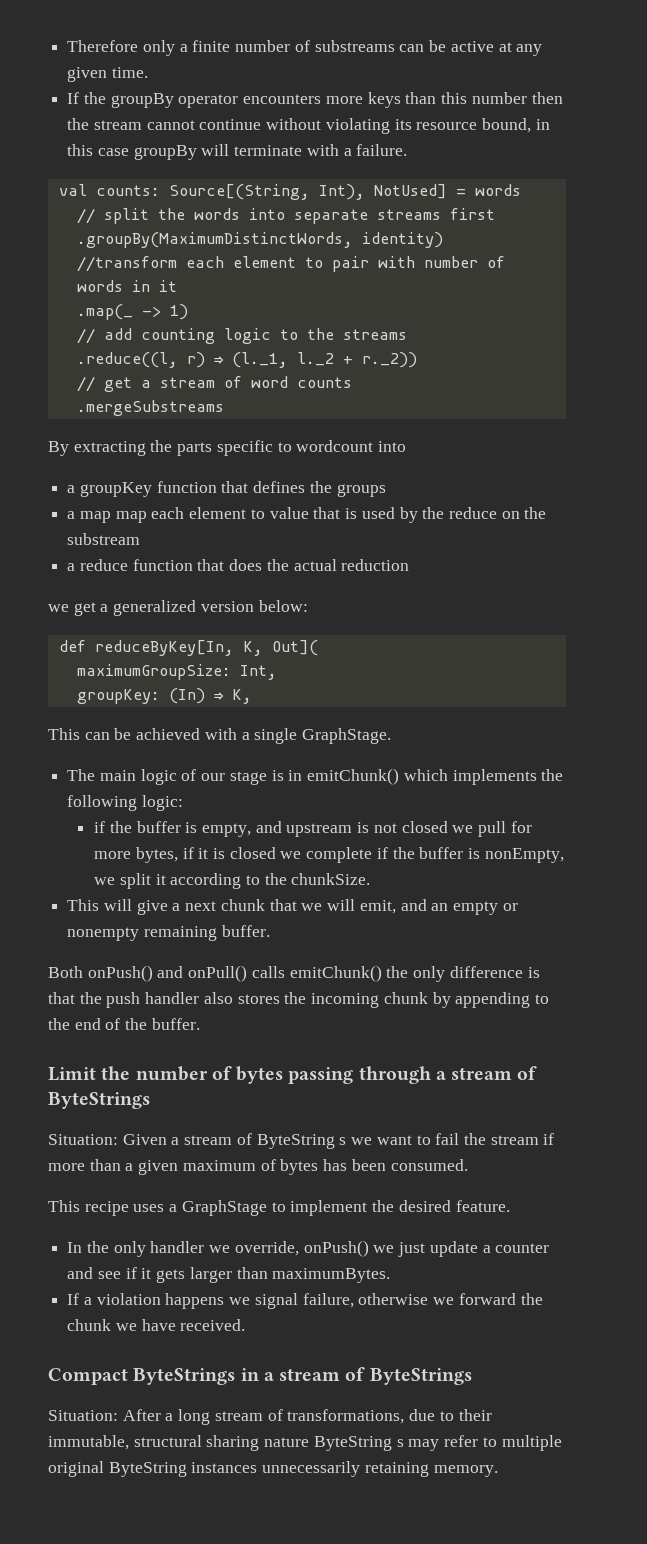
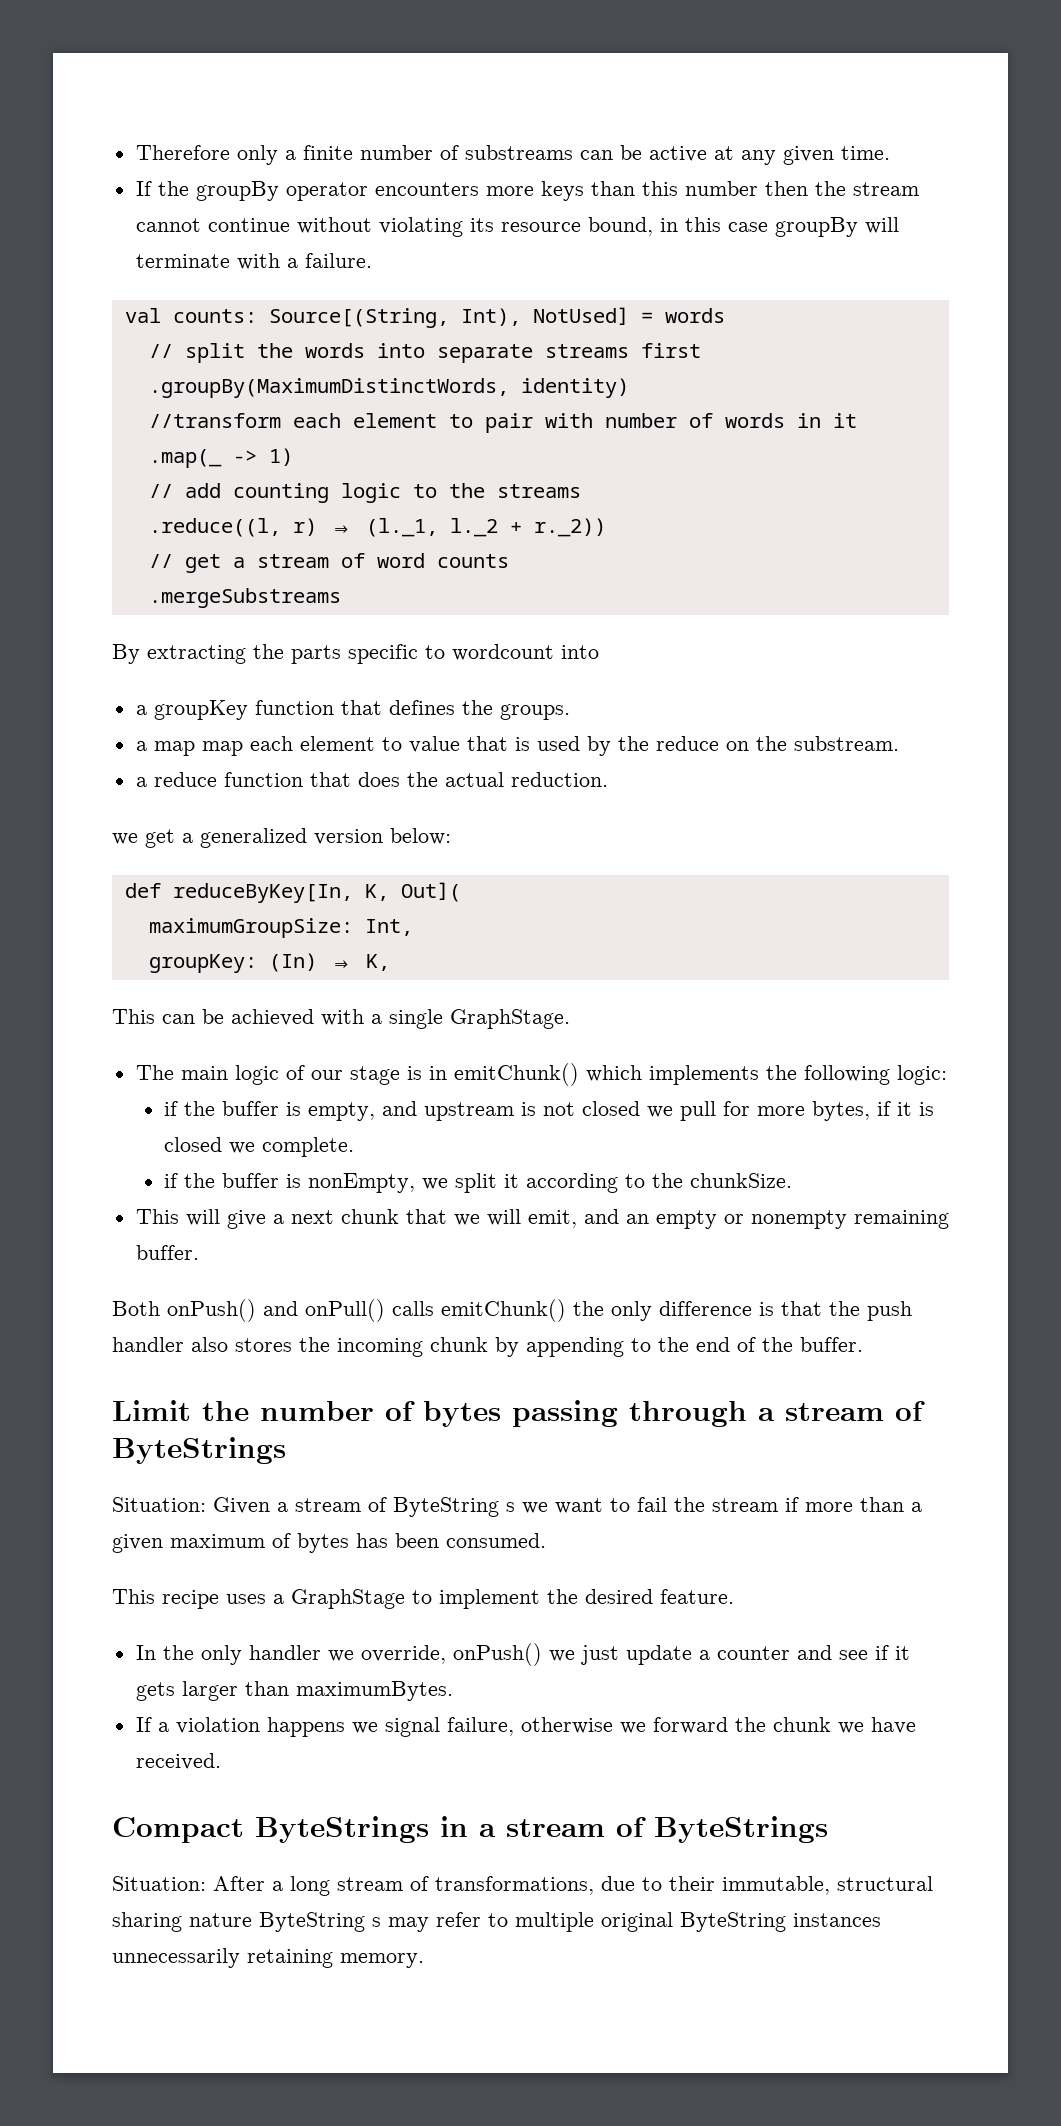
[336,484,386,497] groups -> [499,704,570,720] groups.
[67,533,141,545] substream -> [793,736,899,751] substream.
[341,559,410,571] reduction -> [510,772,608,787] reduction.
[306,847,373,863] complete -> [261,1137,354,1157] complete. //

